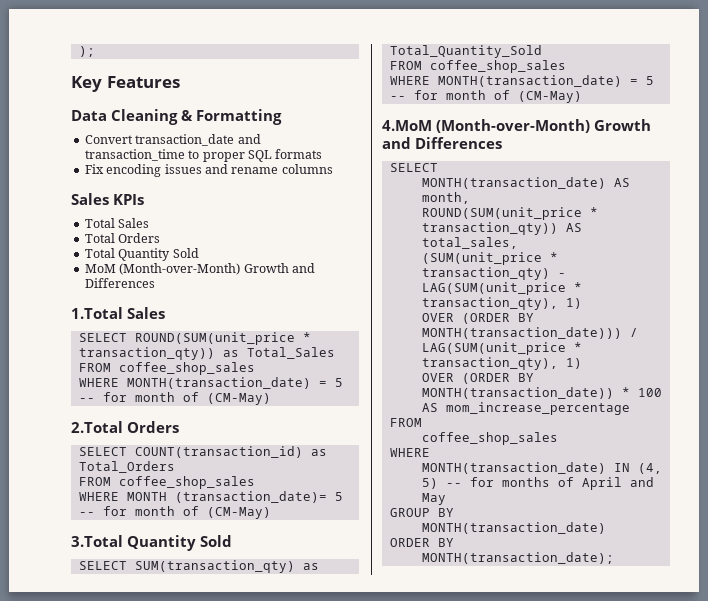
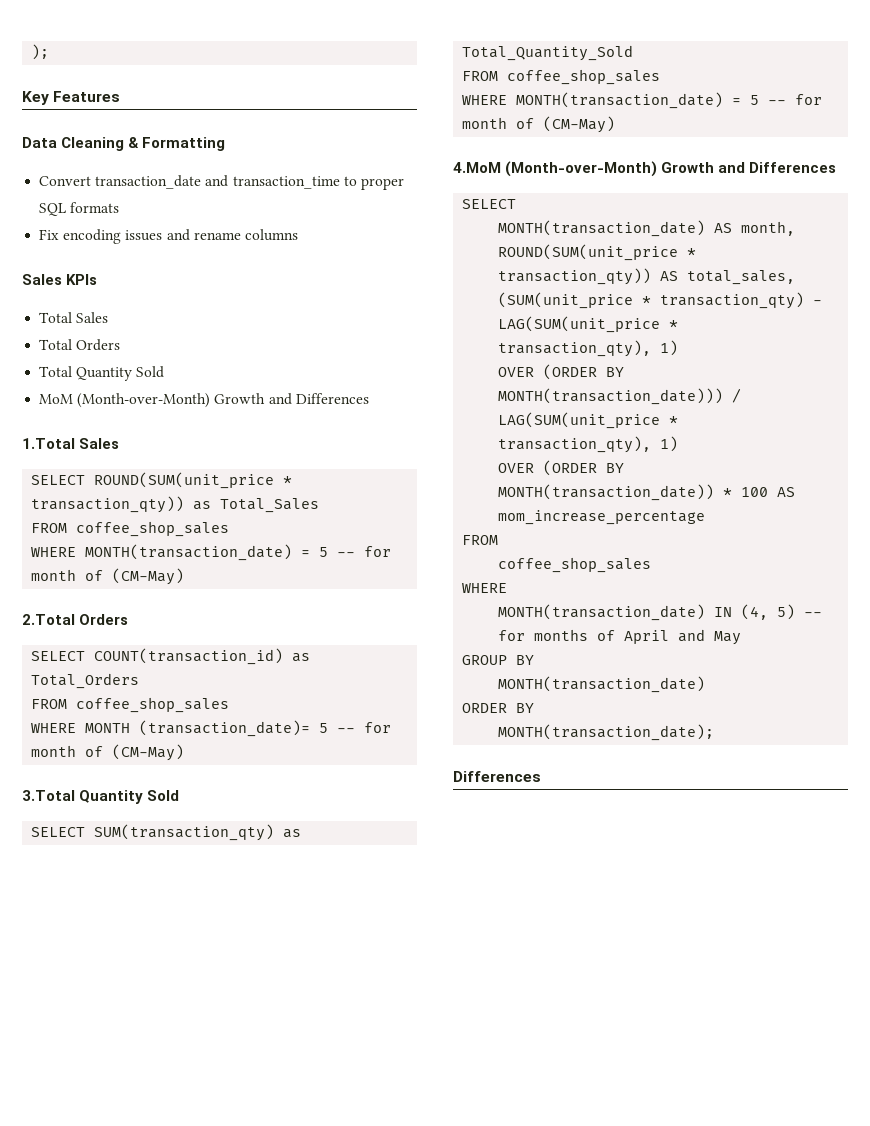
(614, 558) none -> [453,771,541,782] // Differences

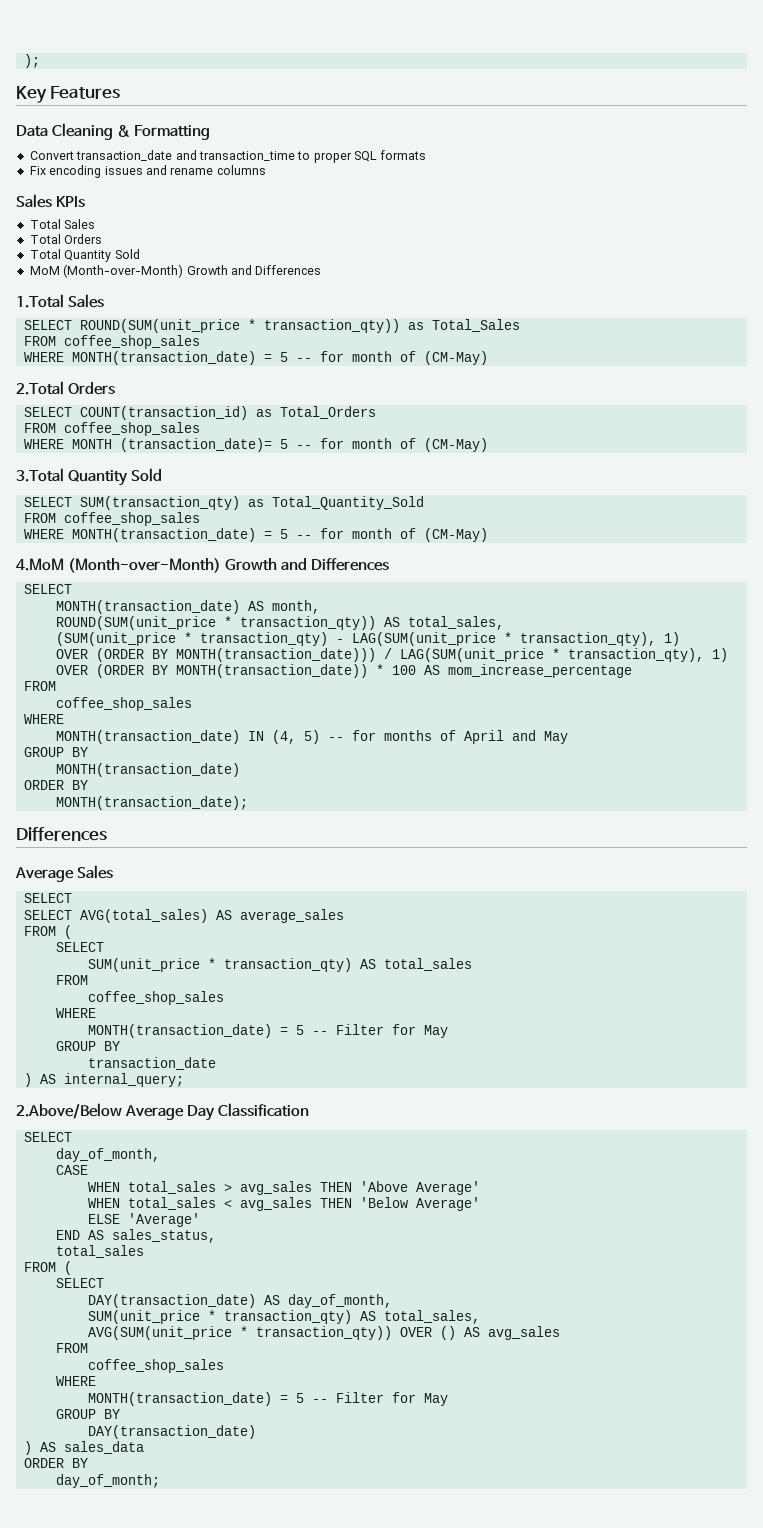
(541, 776) none -> [15,865,113,882] [23,893,72,903] [23,909,344,923] [23,925,72,939] [55,942,104,952] [87,958,472,972] [55,975,88,985] [87,991,224,1005] [55,1008,96,1018] [87,1024,448,1038] [55,1041,120,1051] [87,1057,216,1070] [23,1073,184,1087] [16,1103,309,1121] [23,1132,72,1142] [55,1148,160,1162] [55,1165,88,1175] [87,1181,480,1195] [87,1197,480,1211] [87,1213,200,1227] [55,1229,216,1243] [55,1245,144,1258] [23,1261,72,1275] [55,1278,104,1288] [87,1294,392,1308] [87,1310,480,1324] [87,1326,560,1340] [55,1343,88,1353] [87,1359,224,1373] [55,1376,96,1386] [87,1392,448,1406] [55,1409,120,1419] [87,1425,256,1439] [23,1441,144,1455] [23,1458,88,1468] [55,1474,160,1488] // Average Sales // SELECT // SELECT AVG(total_sales) AS average_sales // FROM ( // SELECT // SUM(unit_price * transaction_qty) AS total_sales // FROM // coffee_shop_sales // WHERE // MONTH(transaction_date) = 5 -- Filter for May // GROUP BY // transaction_date // ) AS internal_query; // 2.Above/Below Average Day Classification // SELECT // day_of_month, // CASE // WHEN total_sales > avg_sales THEN 'Above Average' // WHEN total_sales < avg_sales THEN 'Below Average' // ELSE 'Average' // END AS sales_status, // total_sales // FROM ( // SELECT // DAY(transaction_date) AS day_of_month, // SUM(unit_price * transaction_qty) AS total_sales, // AVG(SUM(unit_price * transaction_qty)) OVER () AS avg_sales // FROM // coffee_shop_sales // WHERE // MONTH(transaction_date) = 5 -- Filter for May // GROUP BY // DAY(transaction_date) // ) AS sales_data // ORDER BY // day_of_month;

